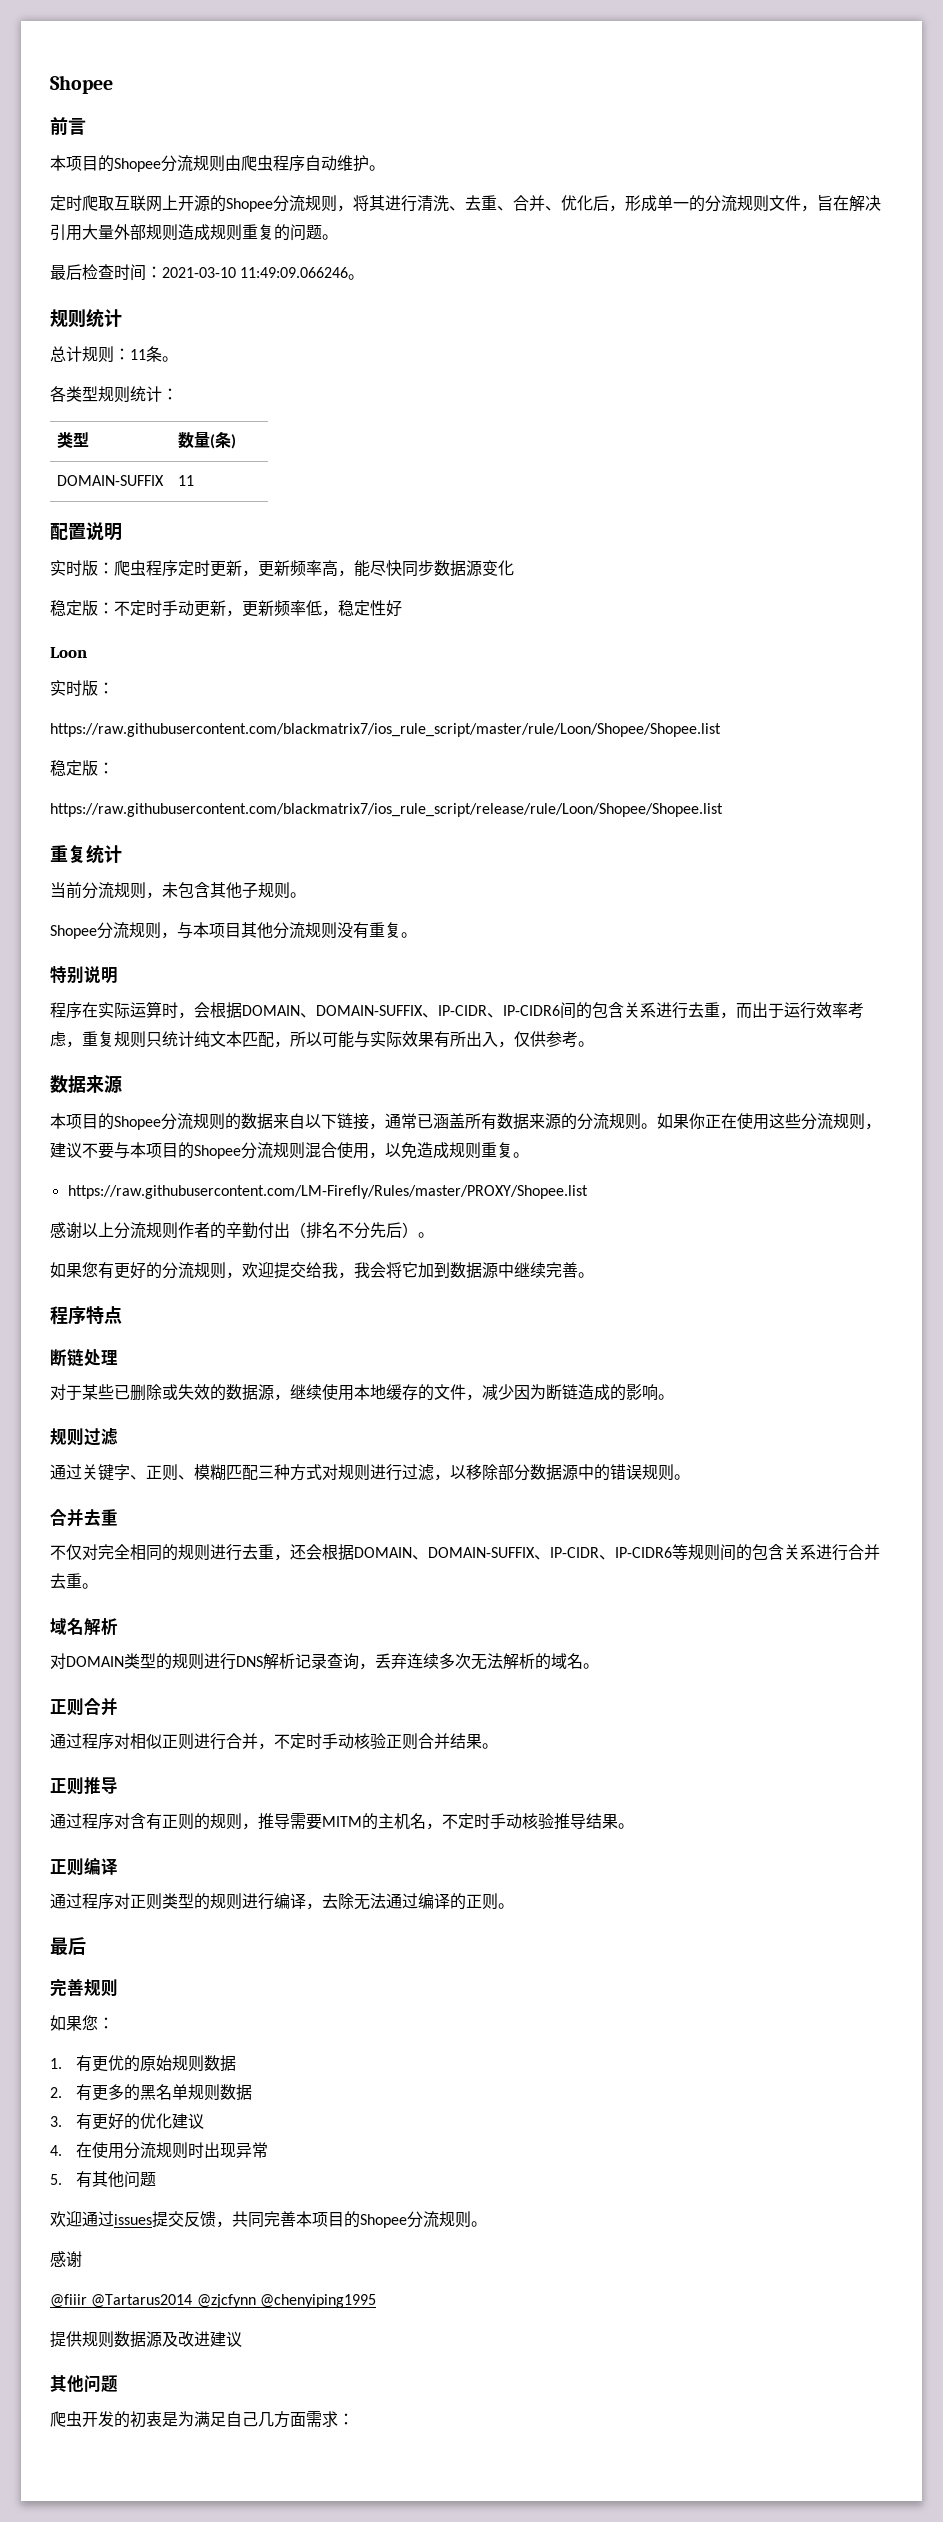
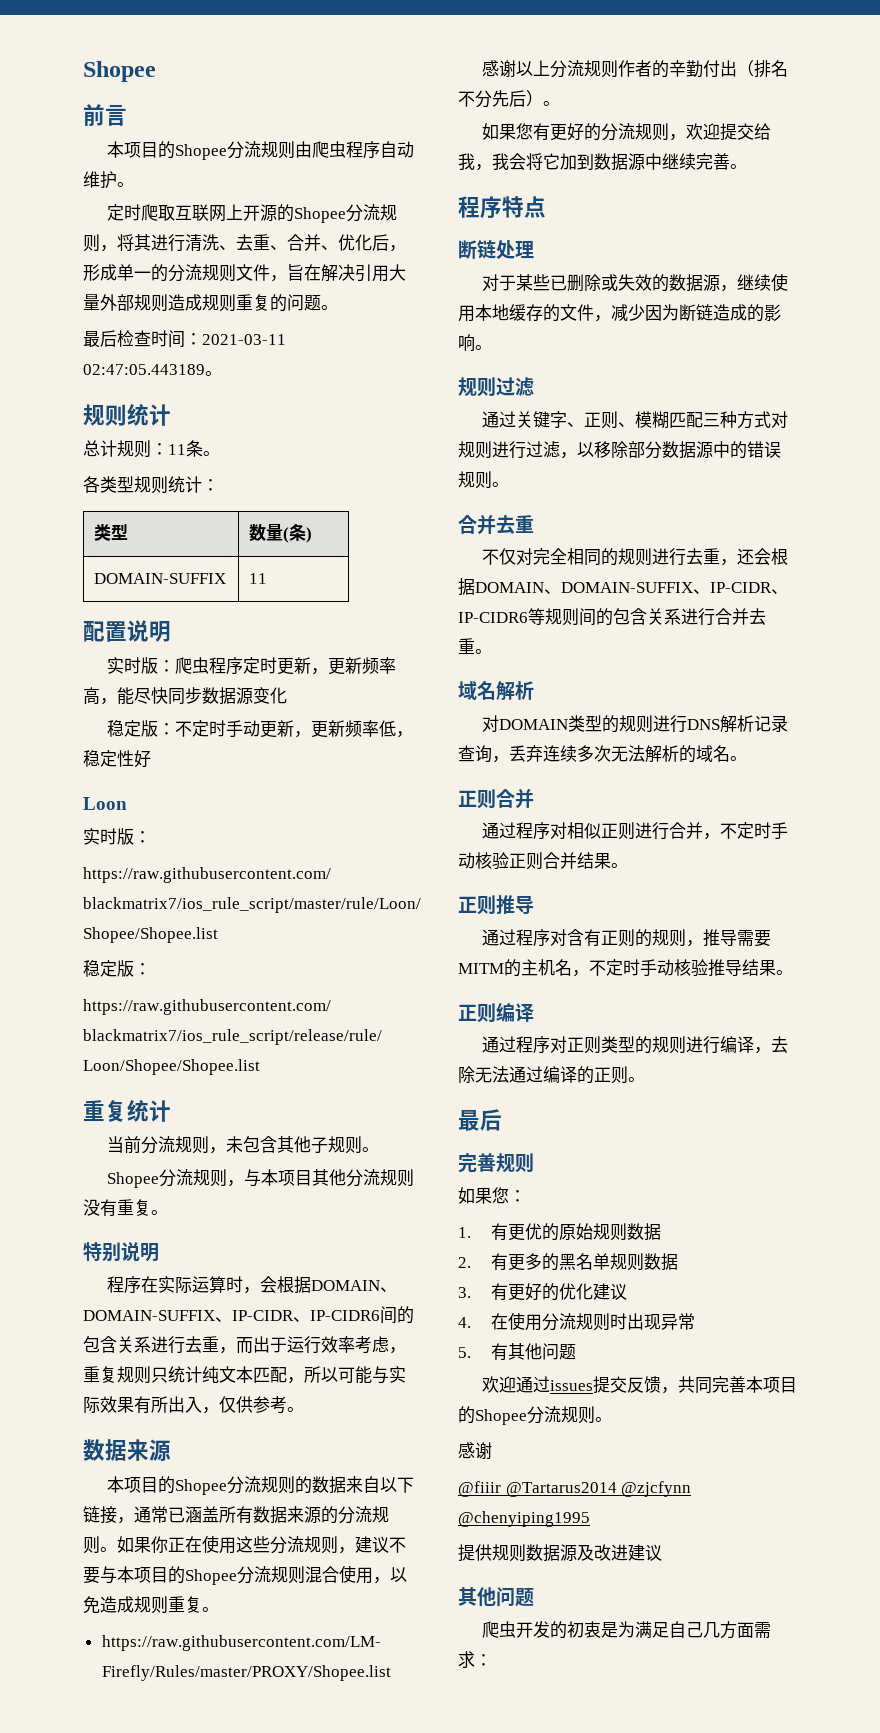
[162,267,349,278] 2021-03-10 11:49:09.066246 -> [202,334,286,345] [83,364,205,375] 2021-03-11 02:47:05.443189

